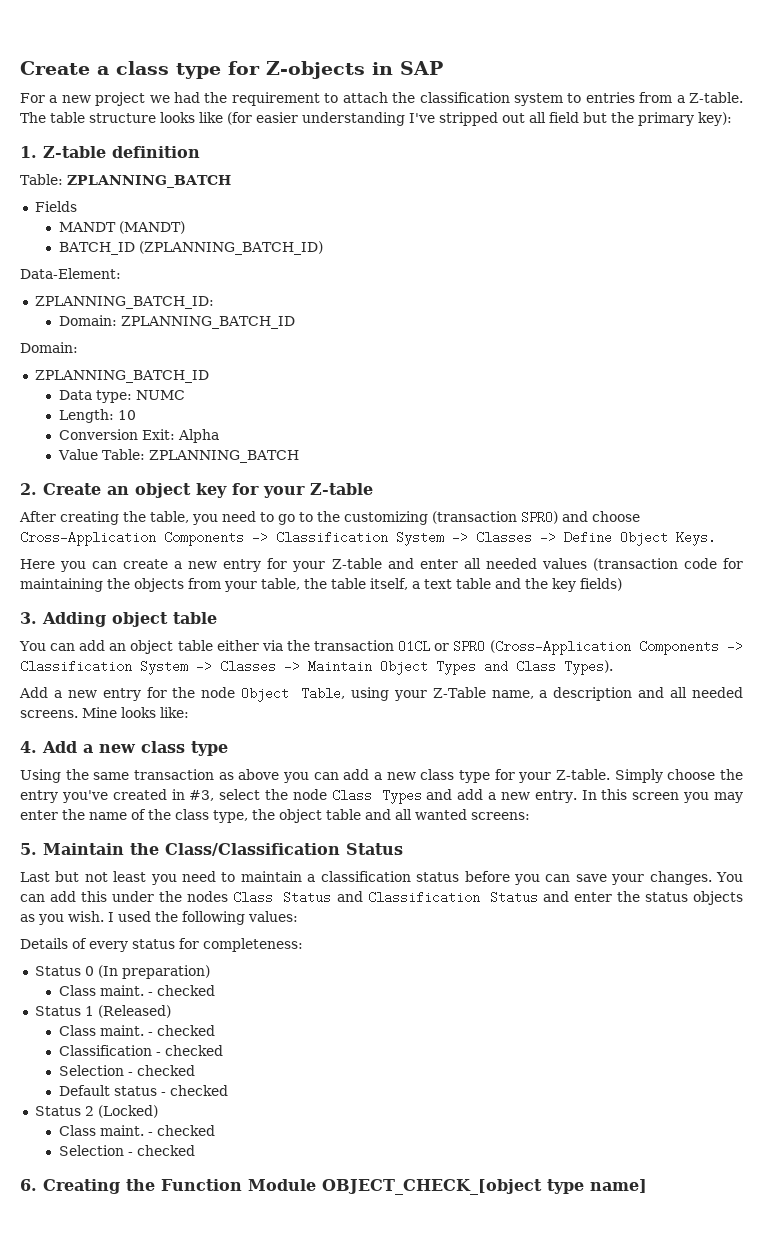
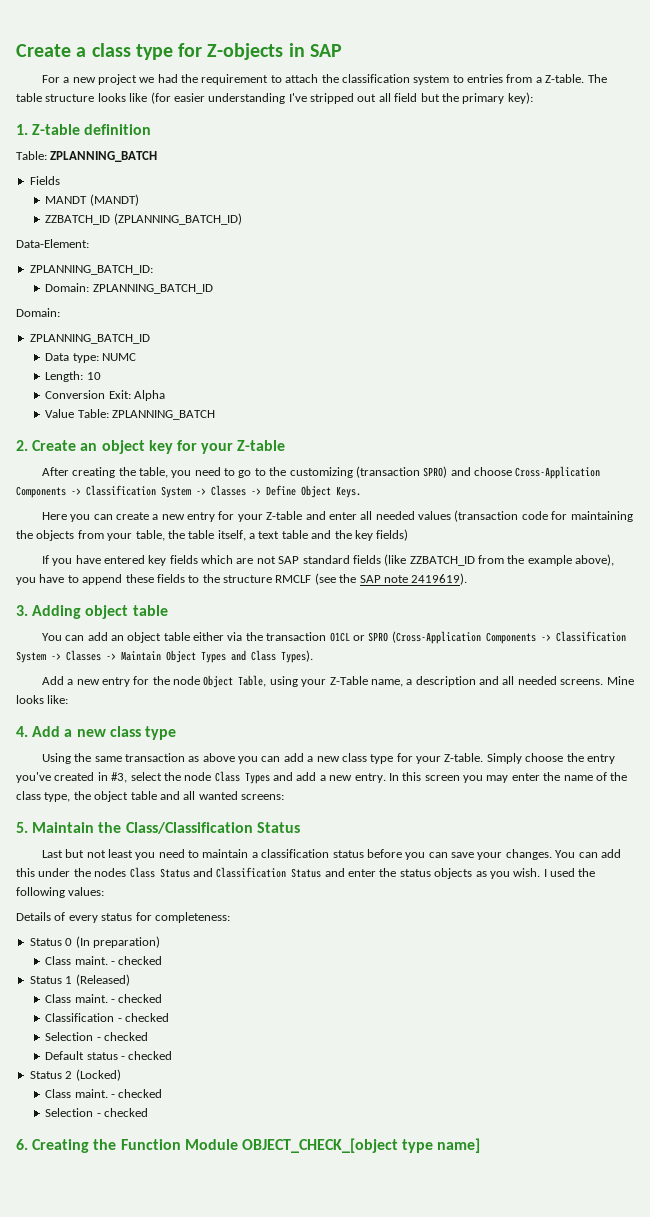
[58,242,135,255] BATCH_ID -> [45,215,111,225] ZZBATCH_ID
(622, 584) none -> [41,554,615,566] [16,573,468,585] // If you have entered key fields which are not SAP standard fields (like ZZBATCH_ID from the example above), you have to append these fields to the structure RMCLF (see the SAP note 2419619).

